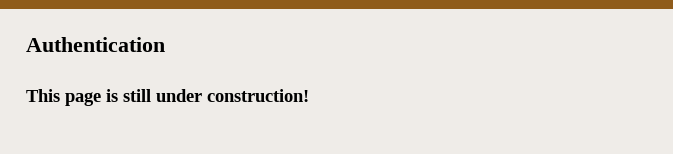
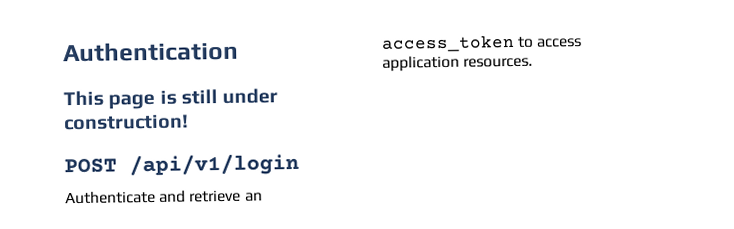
(309, 95) none -> [64,152,299,177] [65,189,263,205] [381,34,583,53] [382,55,534,72] // POST /api/v1/login // Authenticate and retrieve an access_token to access application resources.

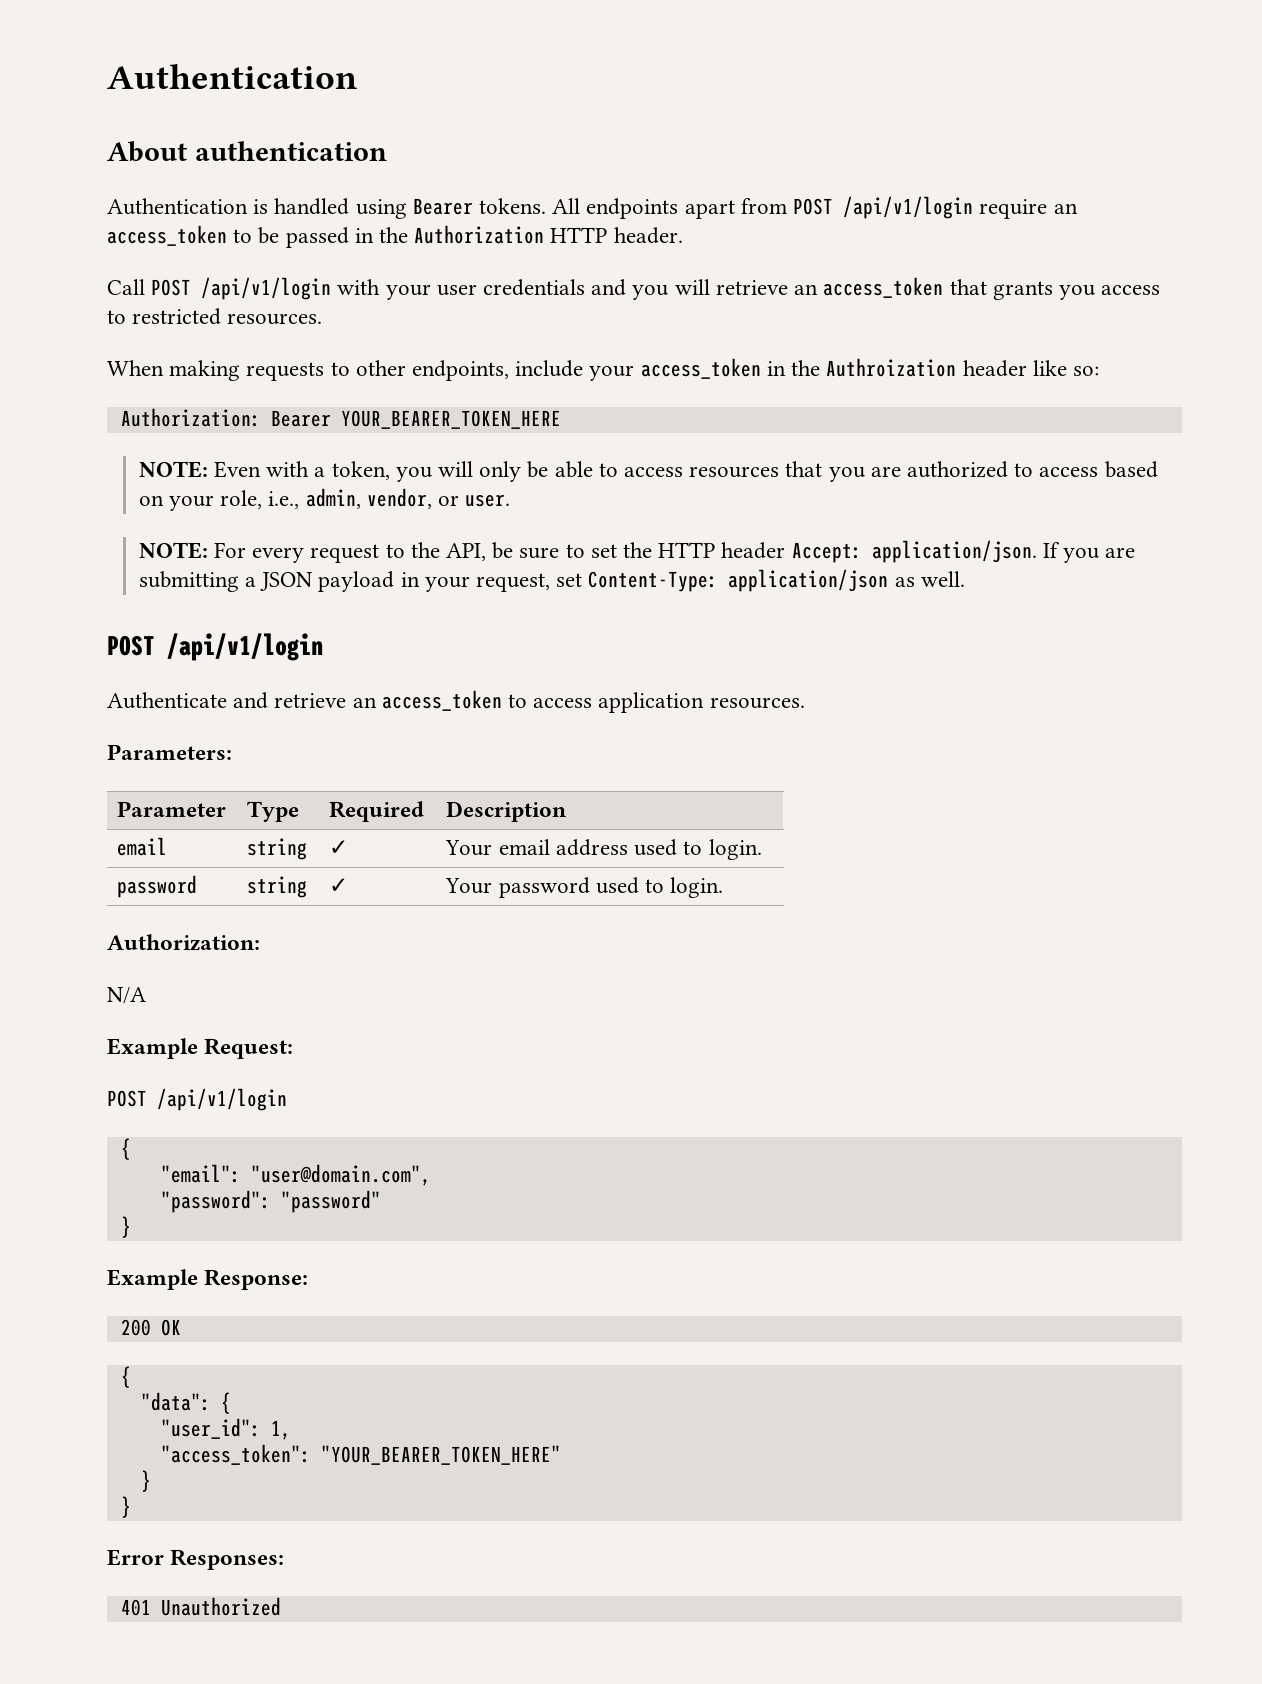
[63,88,279,110] [63,114,189,131] This page is still under construction! -> [107,141,387,162] [107,196,1078,219] [107,225,683,248] [107,277,1161,300] [107,308,323,325] [107,358,1099,381] [120,408,561,429] [138,461,1158,482] [138,488,511,511] [138,540,1136,563] [138,569,965,592] About authentication // Authentication is handled using Bearer tokens. All endpoints apart from POST /api/v1/login require an access_token to be passed in the Authorization HTTP header. // Call POST /api/v1/login with your user credentials and you will retrieve an access_token that grants you access to restricted resources. // When making requests to other endpoints, include your access_token in the Authroization header like so: // Authorization: Bearer YOUR_BEARER_TOKEN_HERE // NOTE: Even with a token, you will only be able to access resources that you are authorized to access based on your role, i.e., admin, vendor, or user. // NOTE: For every request to the API, be sure to set the HTTP header Accept: application/json. If you are submitting a JSON payload in your request, set Content-Type: application/json as well.
(534, 62) none -> [107,744,232,760] [117,801,227,817] [247,801,300,822] [329,801,425,822] [446,801,567,822] [117,837,168,856] [247,838,308,860] [329,840,349,855] [445,839,762,860] [117,875,198,898] [247,876,308,898] [329,878,349,893] [445,877,724,898] [107,934,260,951] [107,987,146,1004] [107,1038,294,1059] [107,1088,287,1111] [120,1138,131,1160] [160,1164,431,1186] [160,1190,381,1213] [120,1216,131,1238] [107,1269,309,1290] [120,1319,181,1336] [120,1366,131,1388] [140,1392,231,1414] [160,1418,291,1440] [160,1444,561,1465] [140,1470,151,1492] [120,1496,131,1518] [107,1549,285,1570] [120,1597,281,1616] // Parameters: // Parameter | Type | Required | Description // email | string | ✓ | Your email address used to login. // password | string | ✓ | Your password used to login. // Authorization: // N/A // Example Request: // POST /api/v1/login // { // "email": "user@domain.com", // "password": "password" // } // Example Response: // 200 OK // { // "data": { // "user_id": 1, // "access_token": "YOUR_BEARER_TOKEN_HERE" // } // } // Error Responses: // 401 Unauthorized

